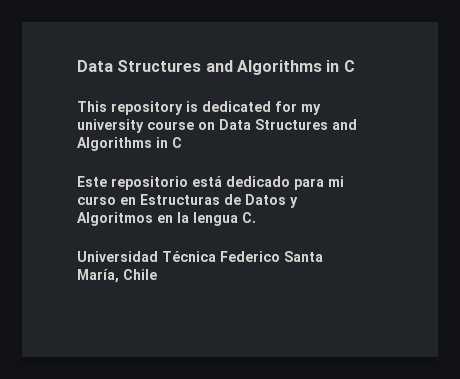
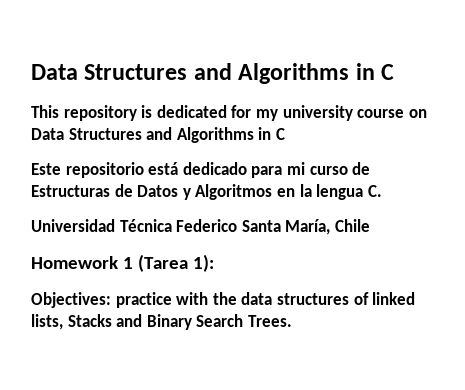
[120,197,136,205] en -> [352,162,371,175] de
(157, 274) none -> [31,254,215,272] [31,292,416,308] [31,314,292,330] // Homework 1 (Tarea 1): // Objectives: practice with the data structures of linked lists, Stacks and Binary Search Trees.

